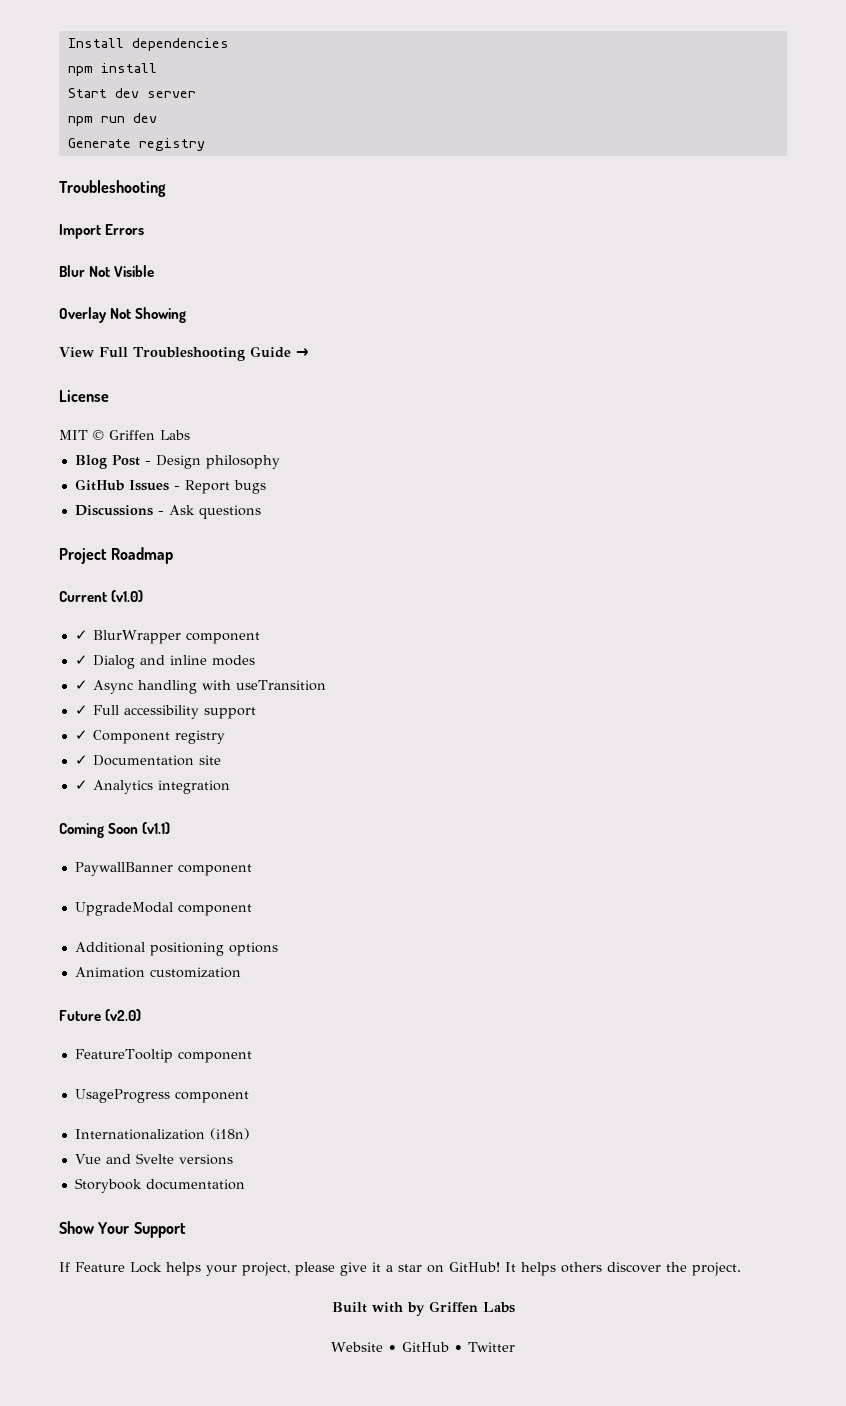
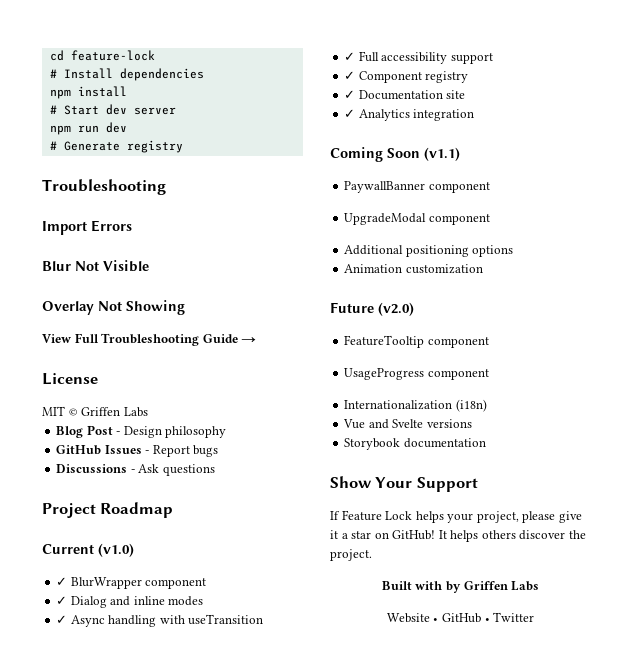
(67, 43) none -> [49,50,155,61] [49,69,57,78] cd feature-lock // #
(157, 68) none -> [49,105,57,114] #
(157, 118) none -> [49,141,57,150] #

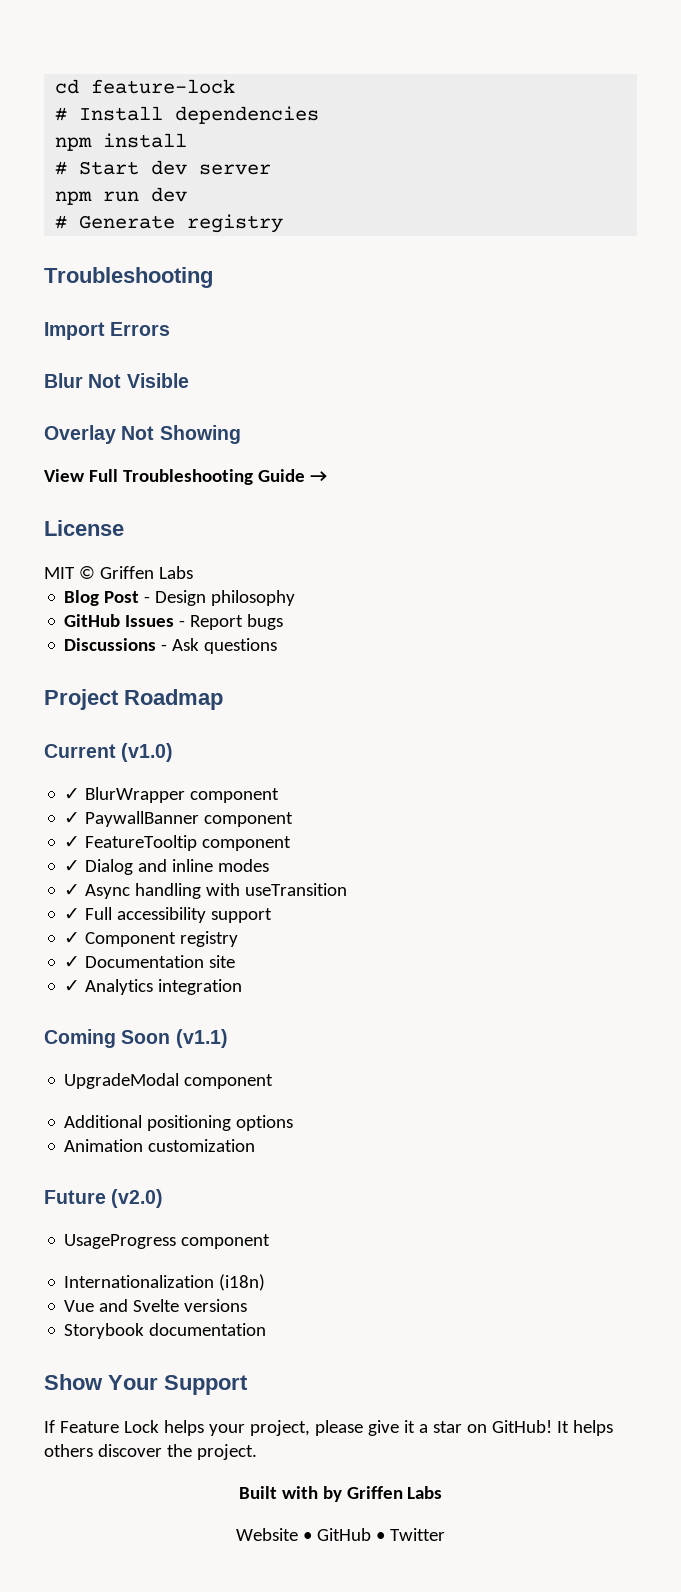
(207, 583) none -> [64,811,294,827] [64,835,292,851] // ✓ PaywallBanner component // ✓ FeatureTooltip component
[344,181,490,193] // PaywallBanner component -> (228, 1038) none
[344,335,489,348] // FeatureTooltip component -> (164, 1198) none

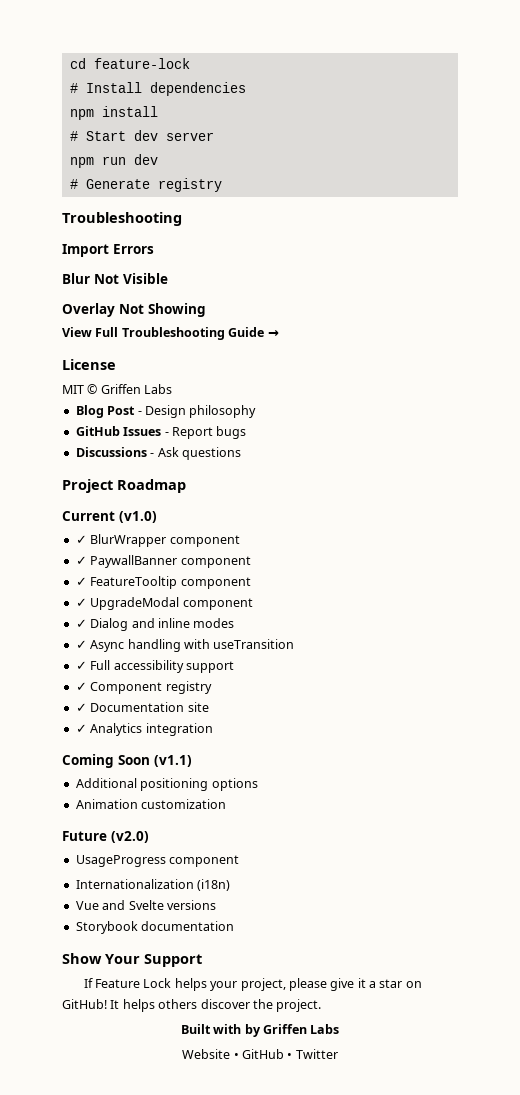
(292, 843) none -> [75,597,253,610] // ✓ UpgradeModal component
[64,1073,274,1089] // UpgradeModal component -> (192, 761) none

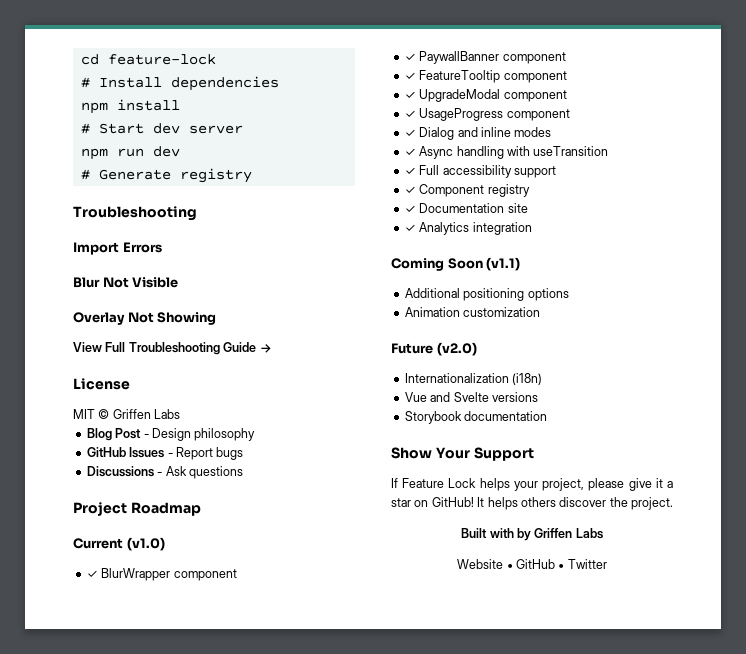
(253, 604) none -> [404,108,570,121] // ✓ UsageProgress component
[75,855,240,867] // UsageProgress component -> (477, 349) none

